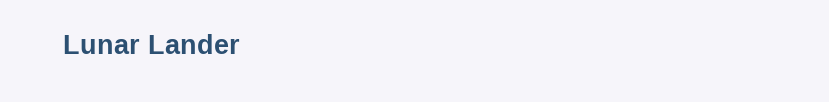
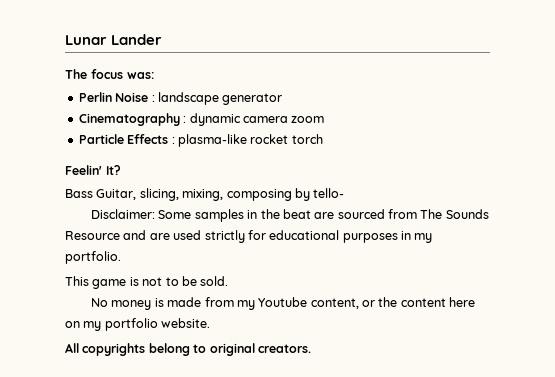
(240, 44) none -> [65,69,154,79] [78,92,283,105] [78,113,325,126] [78,134,323,147] [65,165,121,175] [65,188,345,201] [91,209,489,222] [65,230,433,243] [65,251,121,264] [65,276,229,289] [91,297,476,310] [65,318,211,331] [65,343,311,356] // The focus was: // Perlin Noise : landscape generator // Cinematography : dynamic camera zoom // Particle Effects : plasma-like rocket torch // Feelin' It? // Bass Guitar, slicing, mixing, composing by tello- // Disclaimer: Some samples in the beat are sourced from The Sounds Resource and are used strictly for educational purposes in my portfolio. // This game is not to be sold. // No money is made from my Youtube content, or the content here on my portfolio website. // All copyrights belong to original creators.

